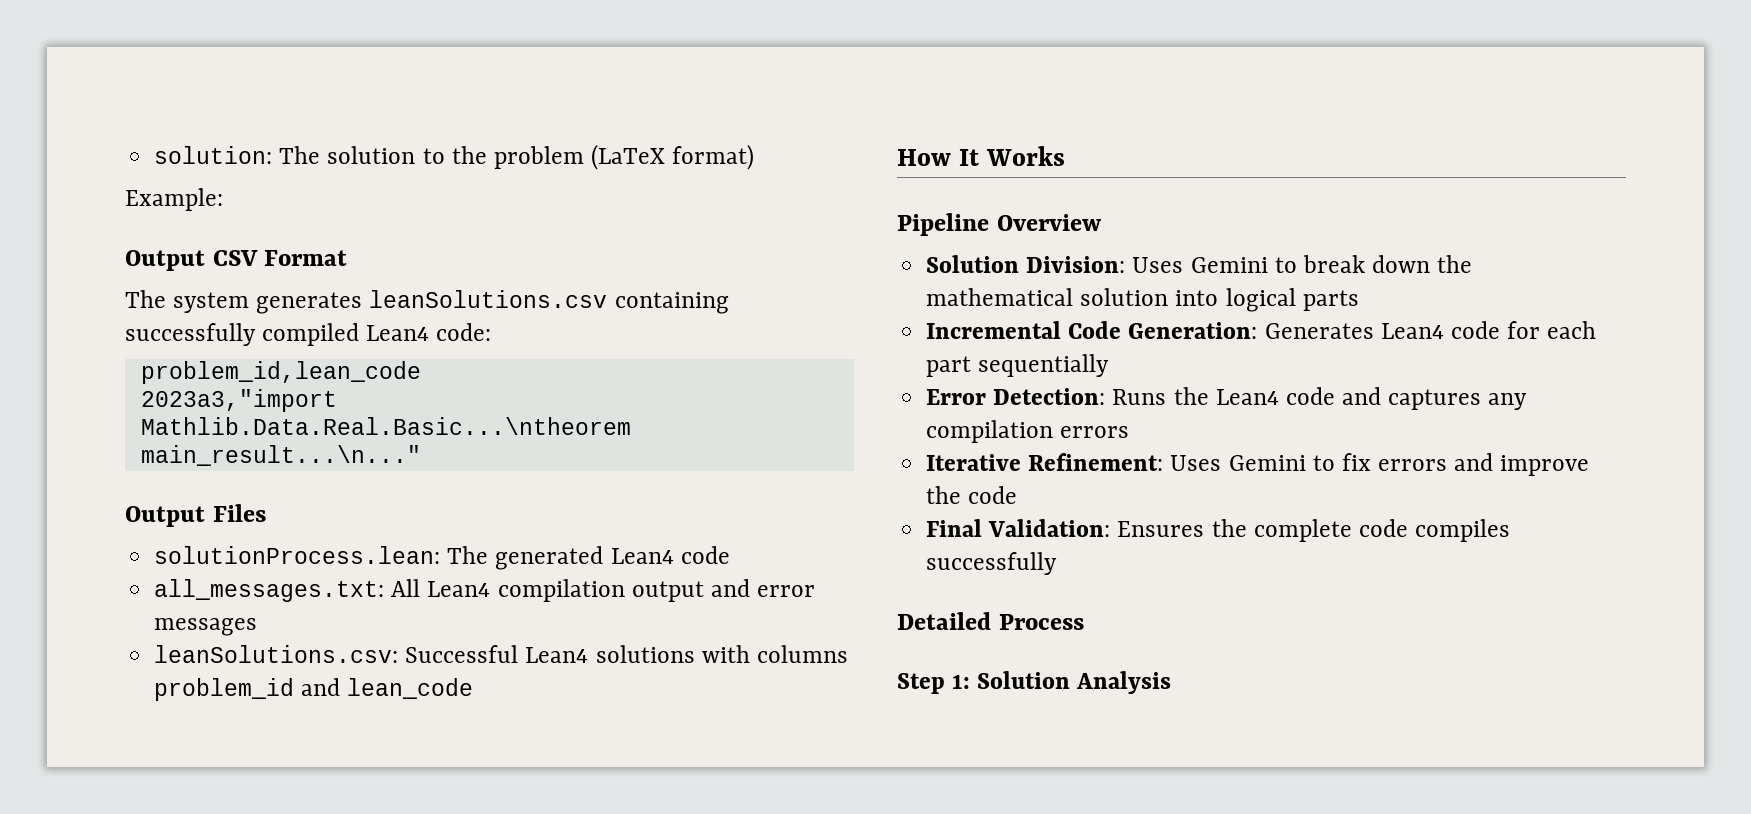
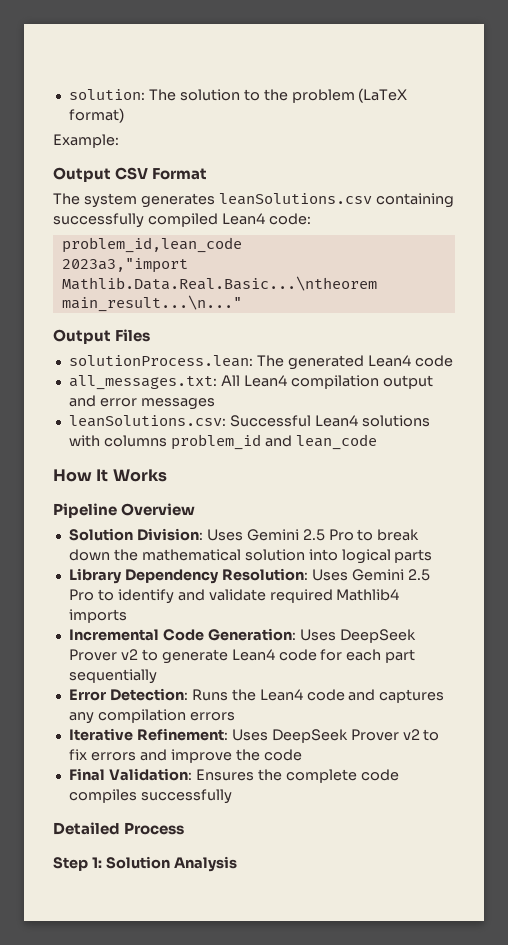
(1268, 265) none -> [302,529,354,541] 2.5 Pro
[926,321,1374,339] Incremental Code Generation: Generates -> [68,568,430,584] [68,589,400,604] [68,609,127,623] [68,628,416,643] [68,649,228,664] Library Dependency Resolution: Uses Gemini 2.5 Pro to identify and validate required Mathlib4 imports // Incremental Code Generation: Uses DeepSeek Prover v2 to generate
[1228,455,1306,471] Gemini -> [271,729,420,743] DeepSeek Prover v2

